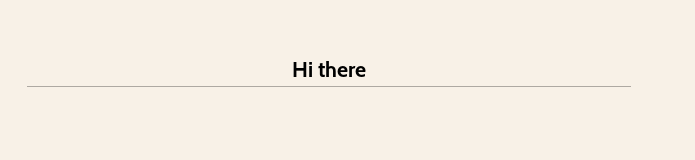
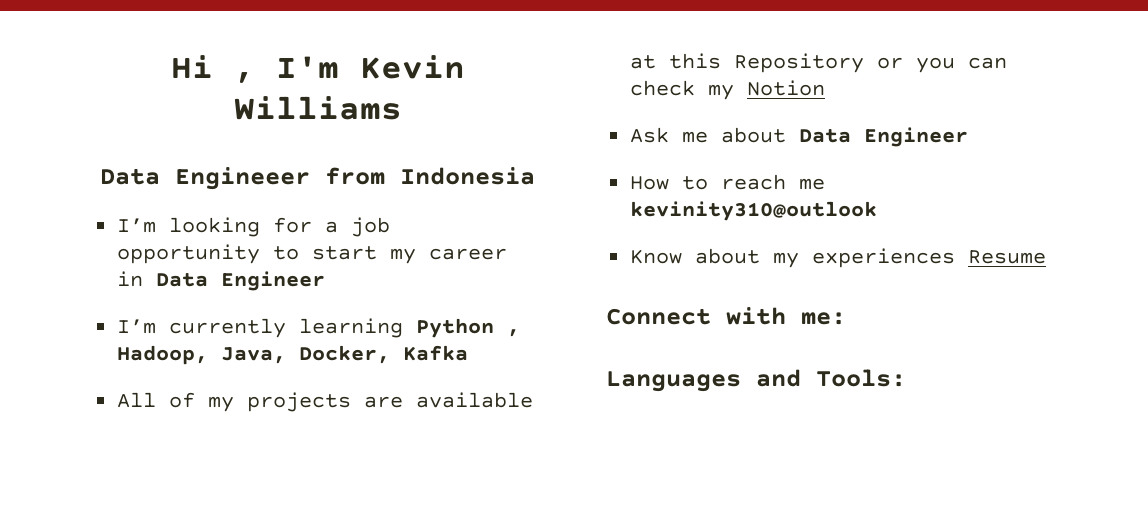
[318,61,367,77] there -> [233,55,465,83] [233,96,402,120] [100,167,535,190] [117,217,391,237] [117,244,508,264] [117,271,326,291] [117,318,521,338] [117,345,469,365] [117,392,534,412] [630,53,1008,73] [630,80,826,100] [630,127,969,147] [630,174,826,190] [630,201,878,221] [630,248,1047,268] [606,307,846,325] [606,369,906,392] , I'm Kevin Williams // Data Engineeer from Indonesia // I’m looking for a job opportunity to start my career in Data Engineer // I’m currently learning Python , Hadoop, Java, Docker, Kafka // All of my projects are available at this Repository or you can check my Notion // Ask me about Data Engineer // How to reach me kevinity310@outlook // Know about my experiences Resume // Connect with me: // Languages and Tools:

